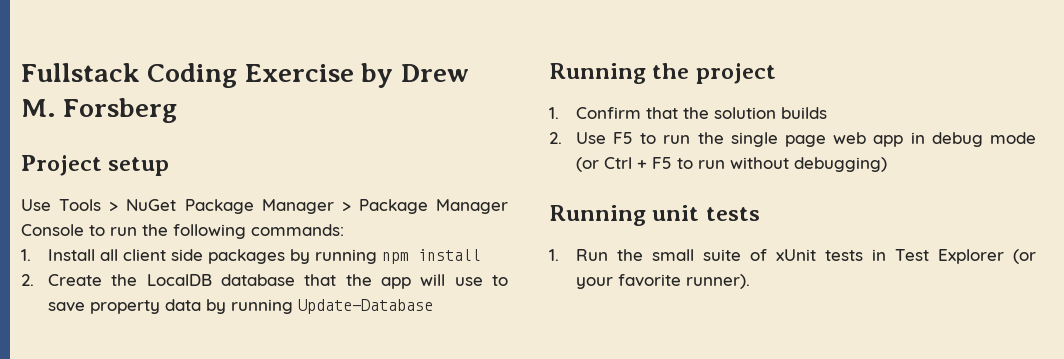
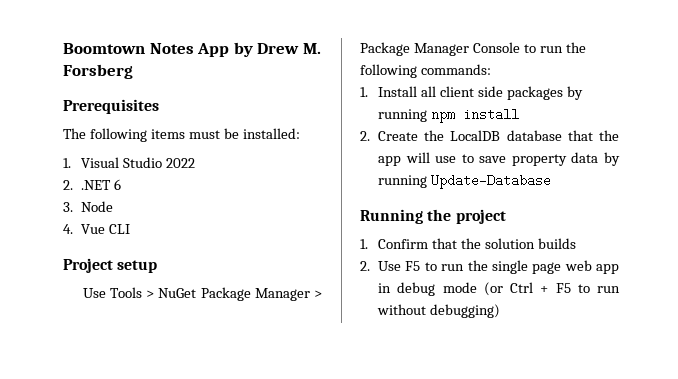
[21,63,354,88] Fullstack Coding Exercise -> [63,43,230,57] Boomtown Notes App
(178, 110) none -> [63,99,159,114] [63,128,300,142] [63,157,195,168] [63,179,121,190] [63,201,114,212] [63,224,130,234] // Prerequisites // The following items must be installed: // 1. Visual Studio 2022 // 2. .NET 6 // 3. Node // 4. Vue CLI
[549,205,760,226] [549,249,1036,264] [575,274,750,289] // Running unit tests // 1. Run the small suite of xUnit tests in Test Explorer (or your favorite runner). -> (500, 311) none

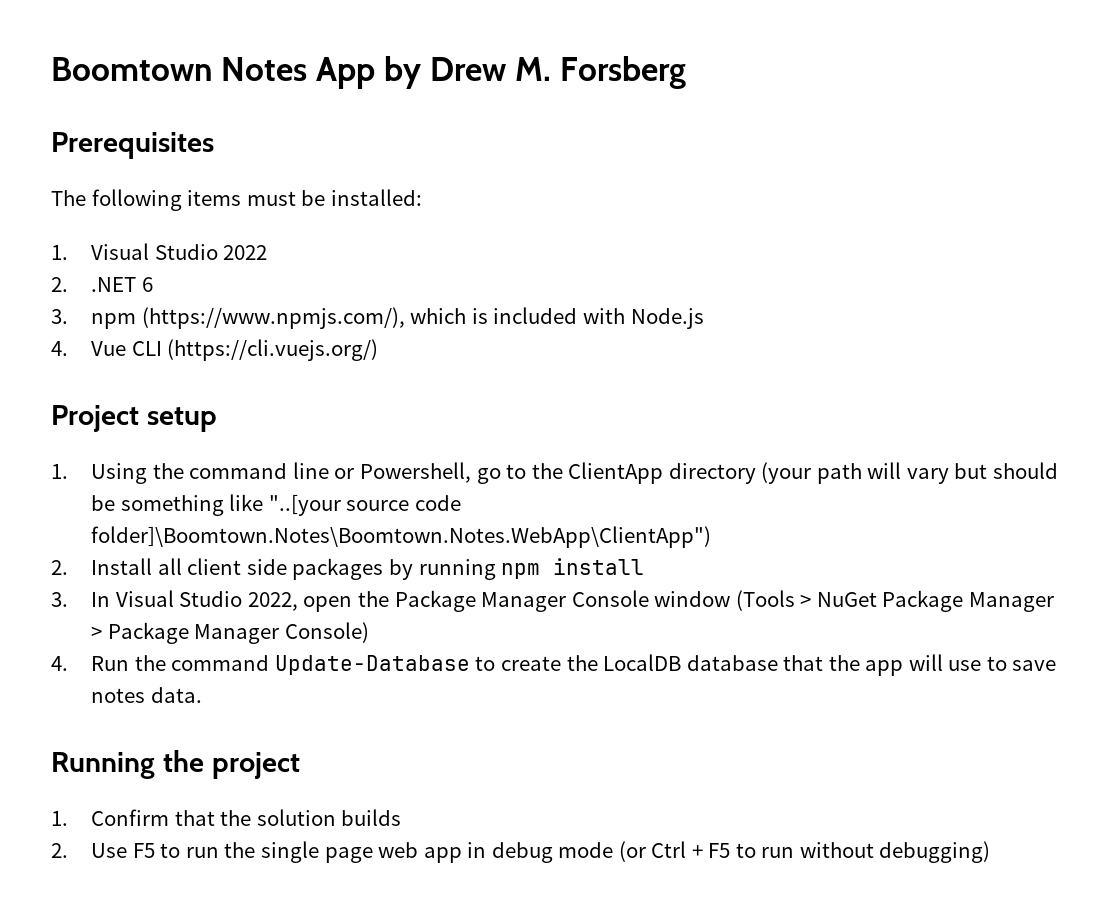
[81,201,114,212] Node -> [91,307,704,329] npm (https://www.npmjs.com/), which is included with Node.js
(130, 229) none -> [167,339,379,361] (https://cli.vuejs.org/)
[82,287,322,301] [360,42,586,56] [360,64,491,78] [360,87,368,97] Use Tools > NuGet Package Manager > Package Manager Console to run the following commands: // 1. -> [51,462,1058,484] [91,494,461,516] [91,526,712,548] [51,560,68,575] 1. Using the command line or Powershell, go to the ClientApp directory (your path will vary but should be something like "..[your source code folder]\Boomtown.Notes\Boomtown.Notes.WebApp\ClientApp") // 2.
[360,131,419,141] 2. Create -> [51,590,1054,612] [91,622,369,644] [51,655,561,675] 3. In Visual Studio 2022, open the Package Manager Console window (Tools > NuGet Package Manager > Package Manager Console) // 4. Run the command Update-Database to create
[511,152,620,166] [378,174,551,189] property data by running Update-Database -> [91,687,202,703] notes data.

